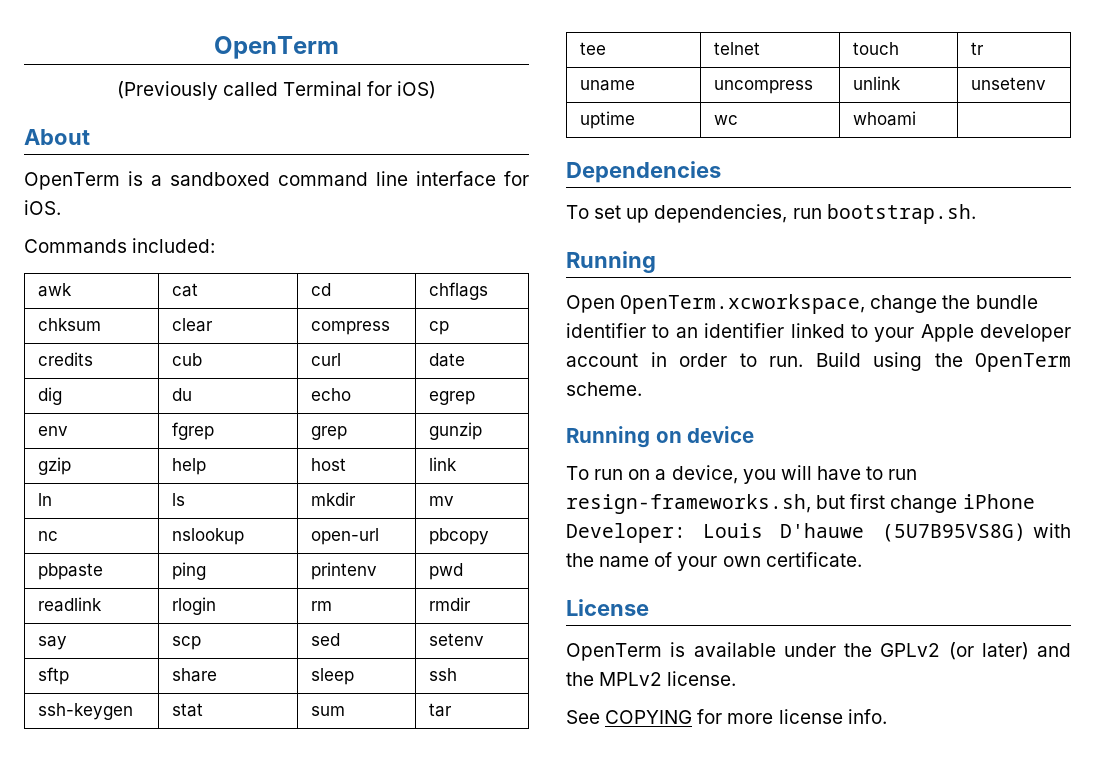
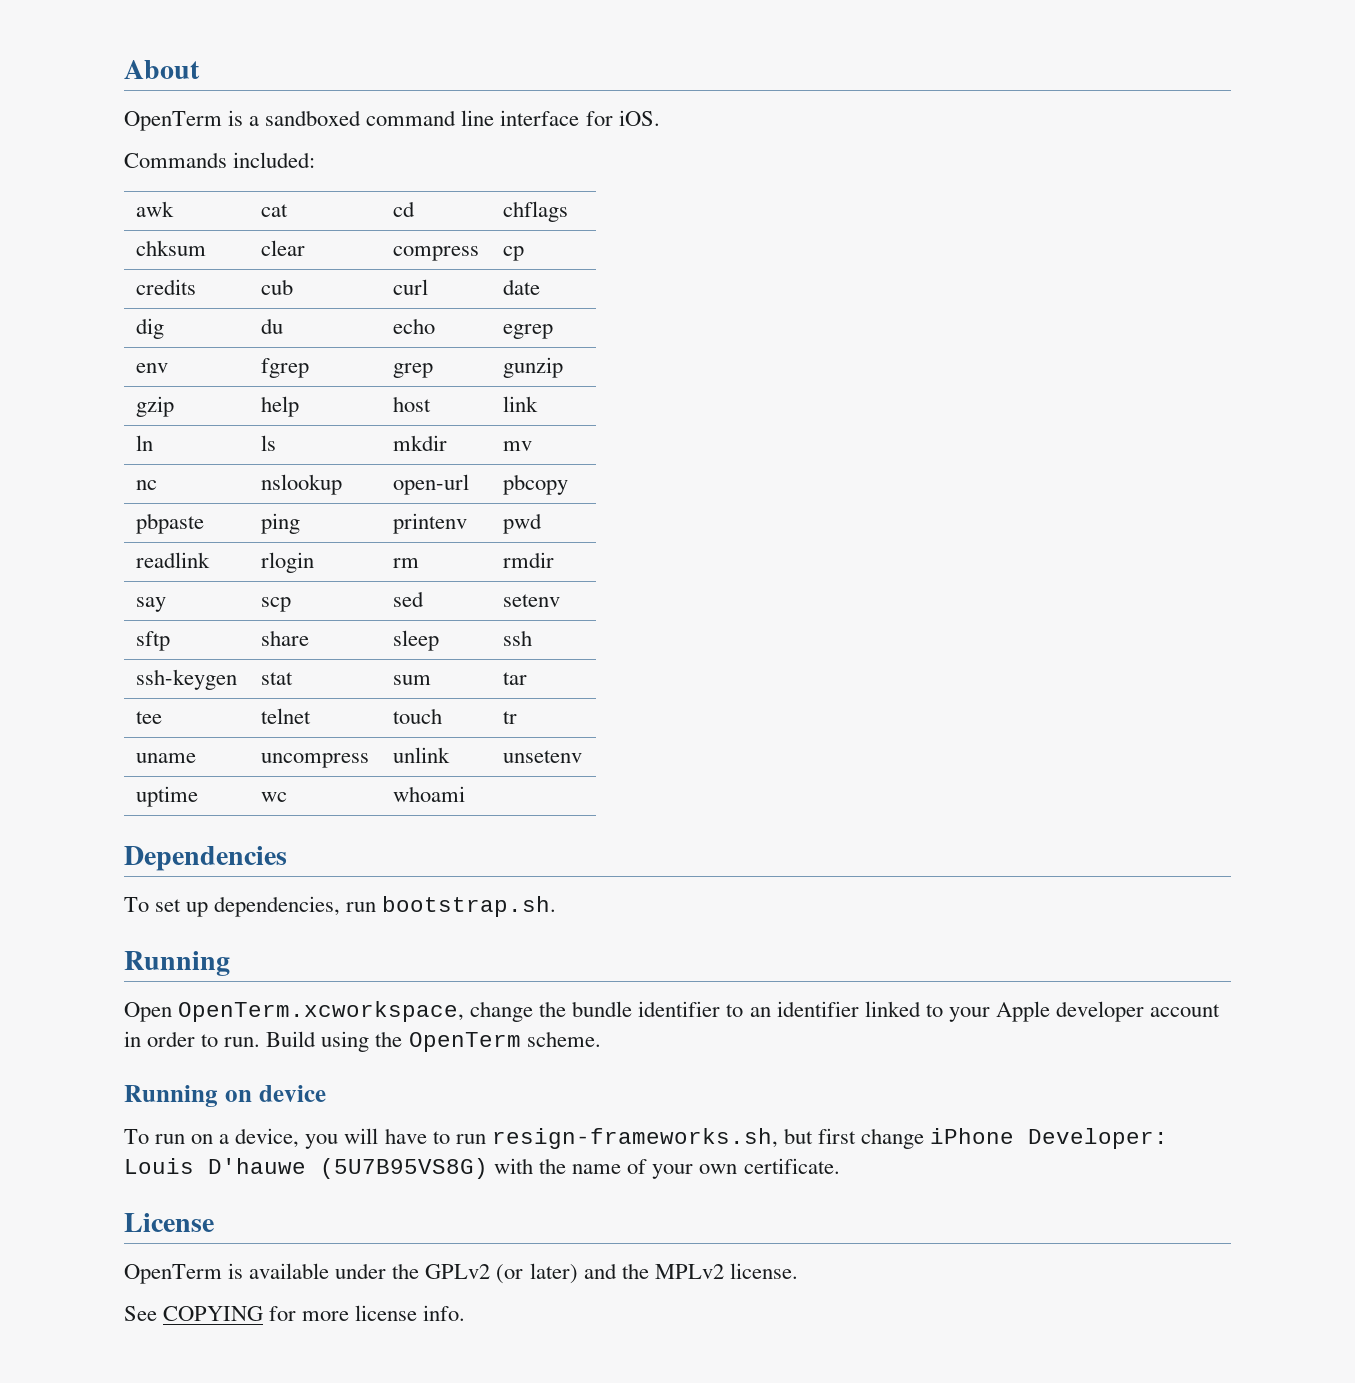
[214,36,339,59] [116,81,437,100] OpenTerm // (Previously called Terminal for iOS) // -> (124, 69) none

